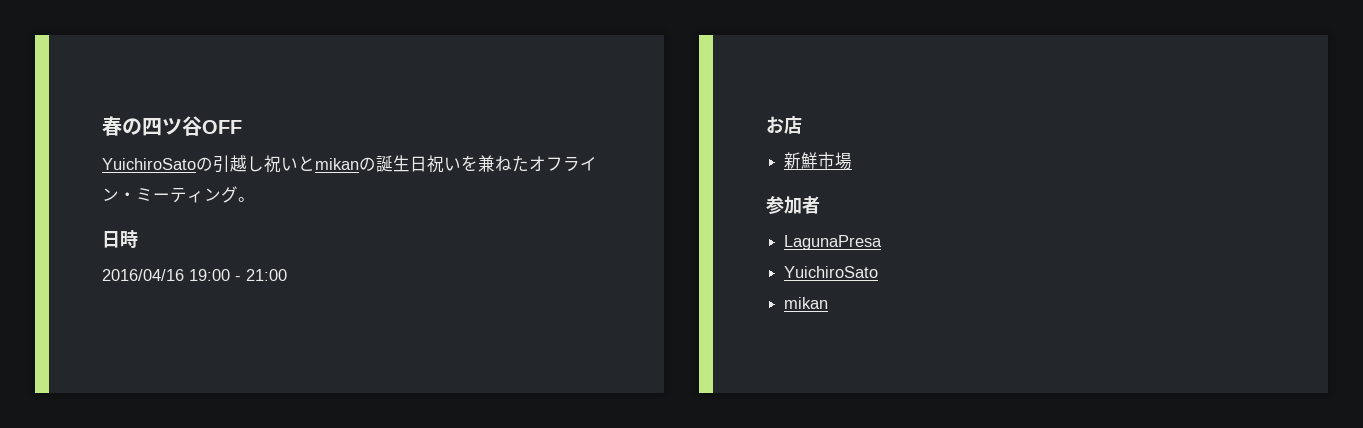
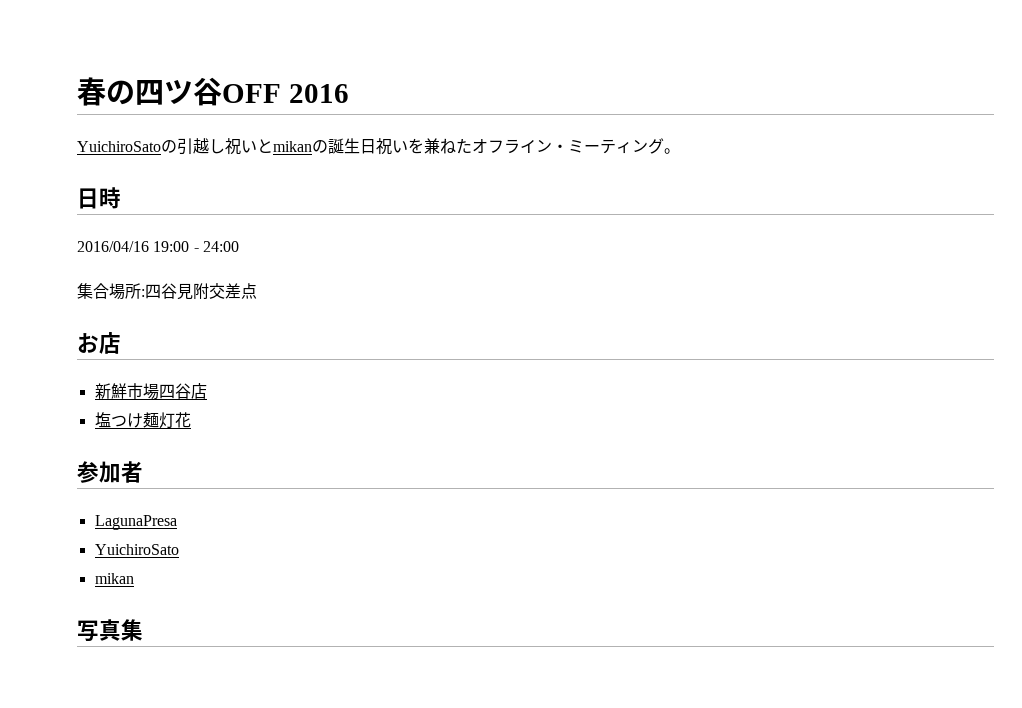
(242, 127) none -> [288,84,349,103] 2016
[246,269,287,281] 21:00 -> [202,241,239,252] [77,283,257,300] 24:00 // 集合場所:四谷見附交差点
(853, 161) none -> [158,383,207,399] [94,412,191,429] 四谷店 // 塩つけ麺灯花
(829, 303) none -> [77,619,143,642] // 写真集

